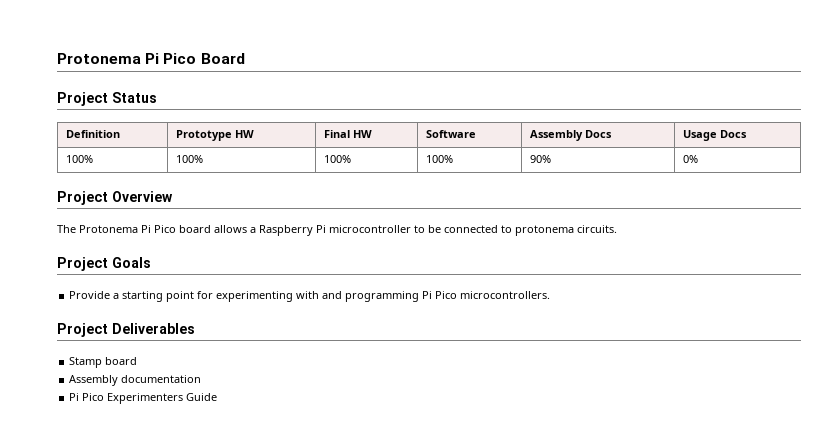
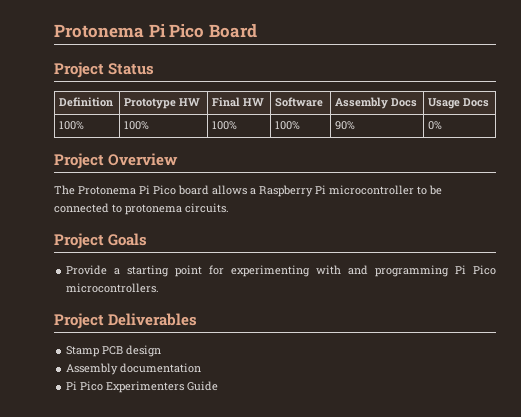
[105,357,138,365] board -> [102,345,162,357] PCB design

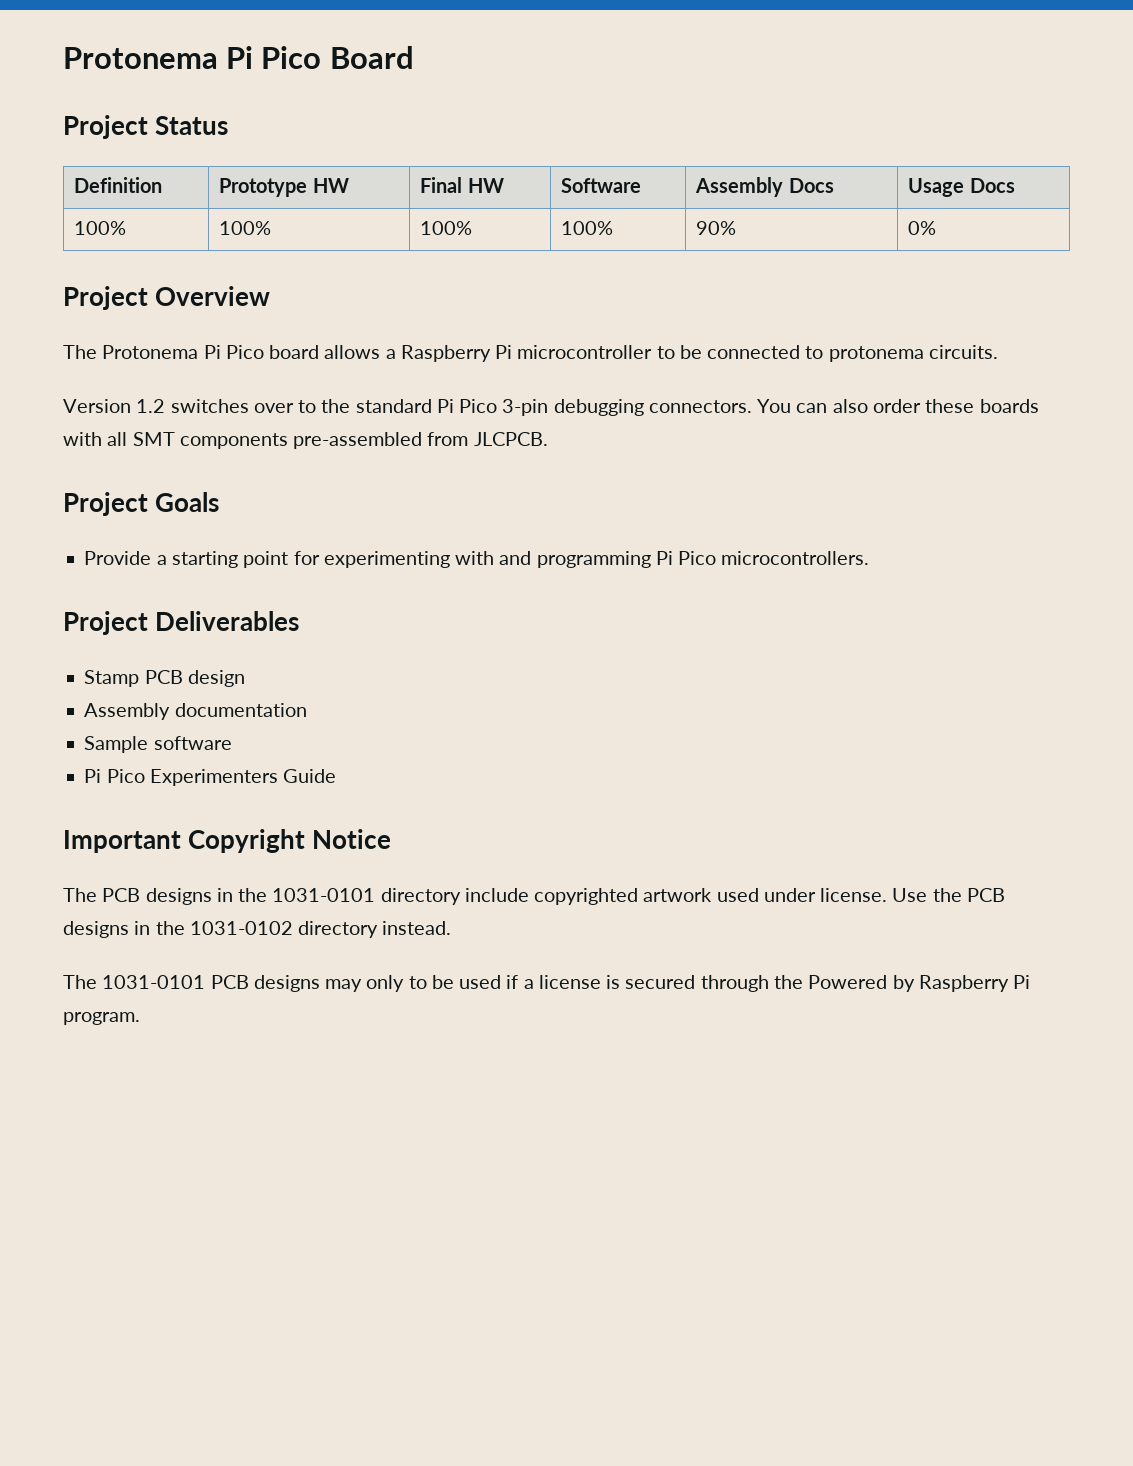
(229, 208) none -> [63,399,1039,416] [63,432,548,449] // Version 1.2 switches over to the standard Pi Pico 3-pin debugging connectors. You can also order these boards with all SMT components pre-assembled from JLCPCB.
(202, 368) none -> [84,736,232,753] // Sample software
(219, 386) none -> [63,829,392,853] [63,888,1005,905] [63,921,452,938] [63,975,1031,992] [63,1012,140,1025] // Important Copyright Notice // The PCB designs in the 1031-0101 directory include copyrighted artwork used under license. Use the PCB designs in the 1031-0102 directory instead. // The 1031-0101 PCB designs may only to be used if a license is secured through the Powered by Raspberry Pi program.

